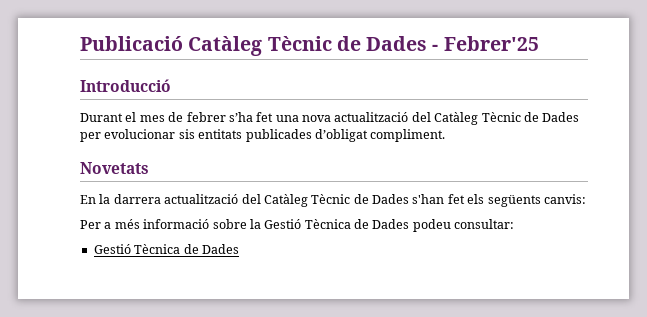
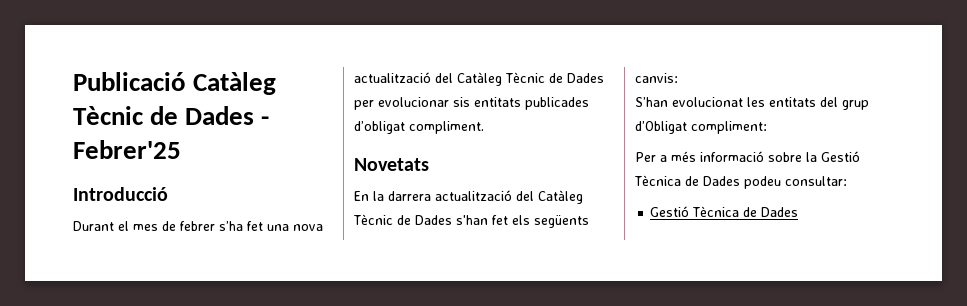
(586, 199) none -> [635,97,869,110] [635,121,767,134] // S’han evolucionat les entitats del grup d’Obligat compliment:

